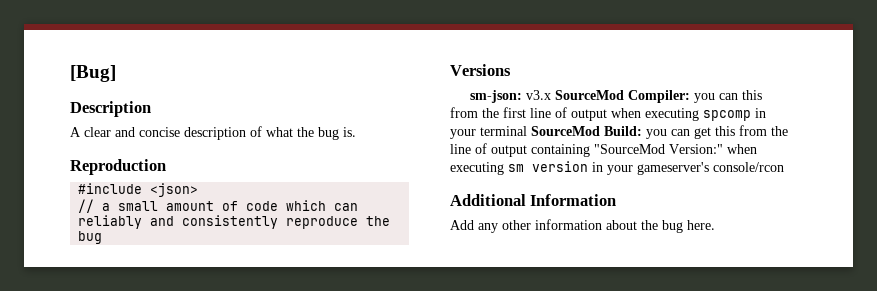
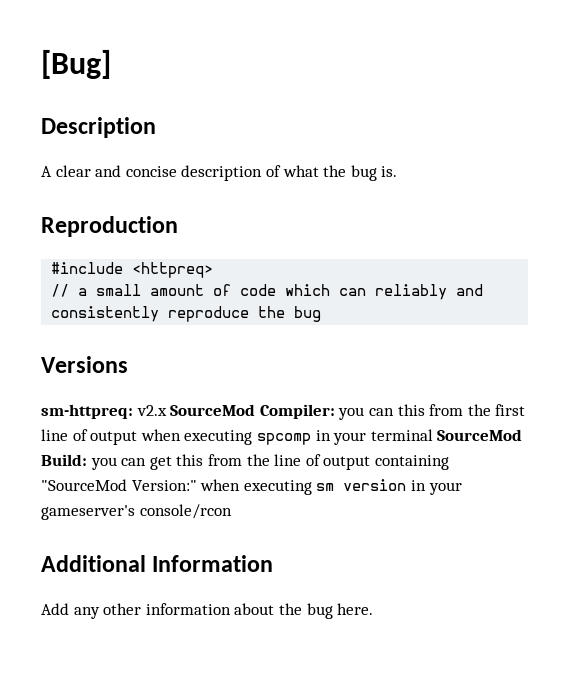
[150,183,199,197] <json> -> [132,262,214,278] <httpreq>
[470,90,552,103] sm-json: v3.x -> [41,404,167,419] sm-httpreq: v2.x

